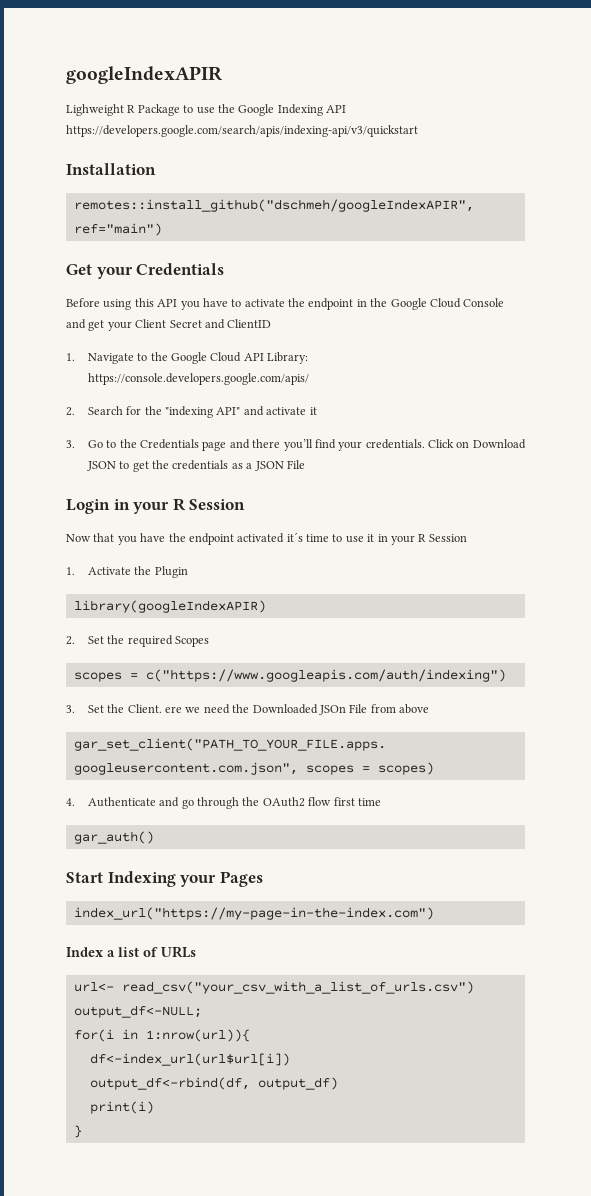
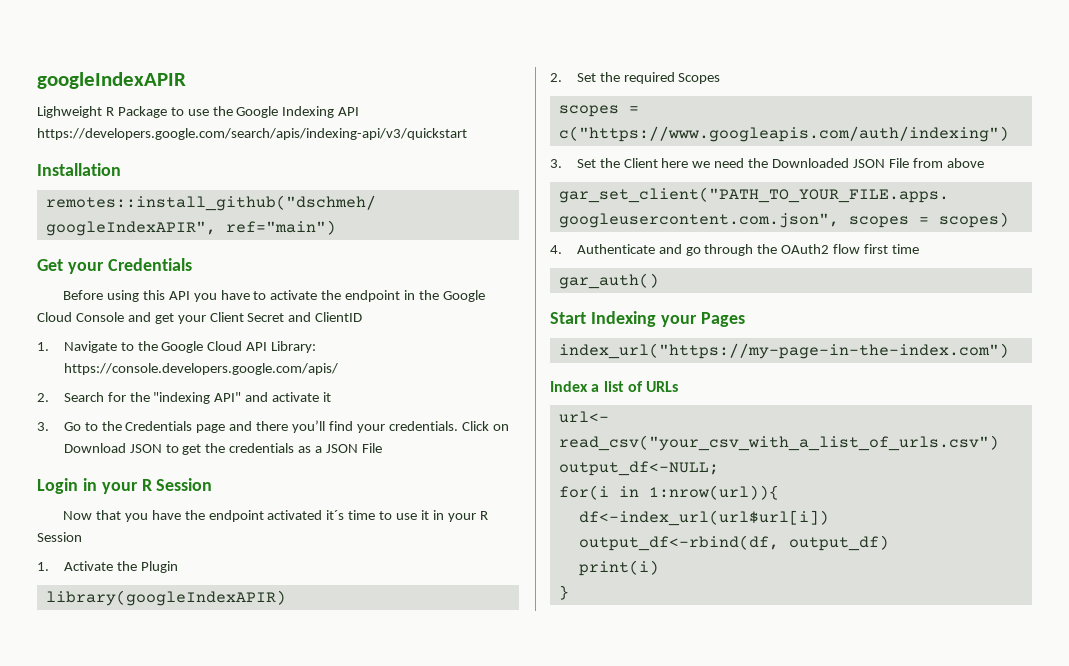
[127,704,183,713] Client. ere -> [623,158,689,168] Client here
[318,705,346,715] JSOn -> [853,159,886,168] JSON

